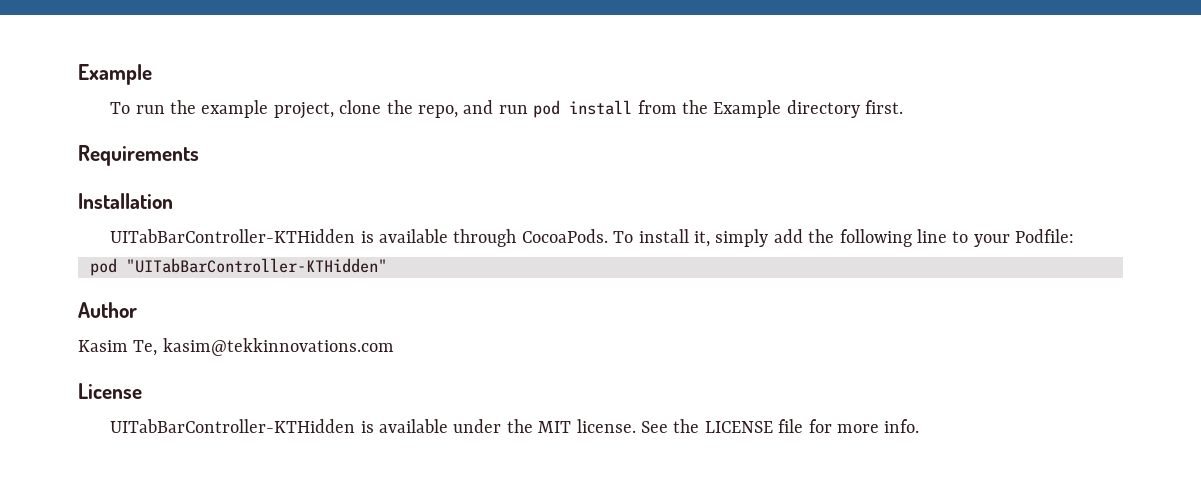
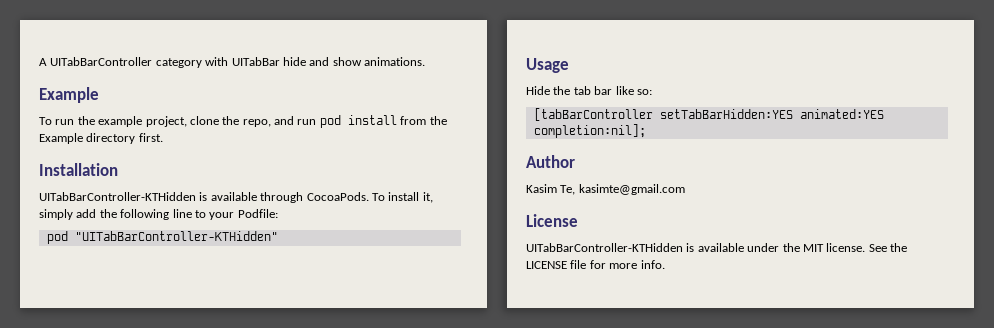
(78, 74) none -> [39,57,425,68] A UITabBarController category with UITabBar hide and show animations. //
[78,145,199,166] // Requirements -> (163, 137) none
(387, 265) none -> [526,58,569,73] [526,86,652,95] [533,108,884,121] [533,124,646,138] // Usage // Hide the tab bar like so: // [tabBarController setTabBarHidden:YES animated:YES completion:nil];
[162,338,394,356] kasim@tekkinnovations.com -> [578,184,685,195] kasimte@gmail.com

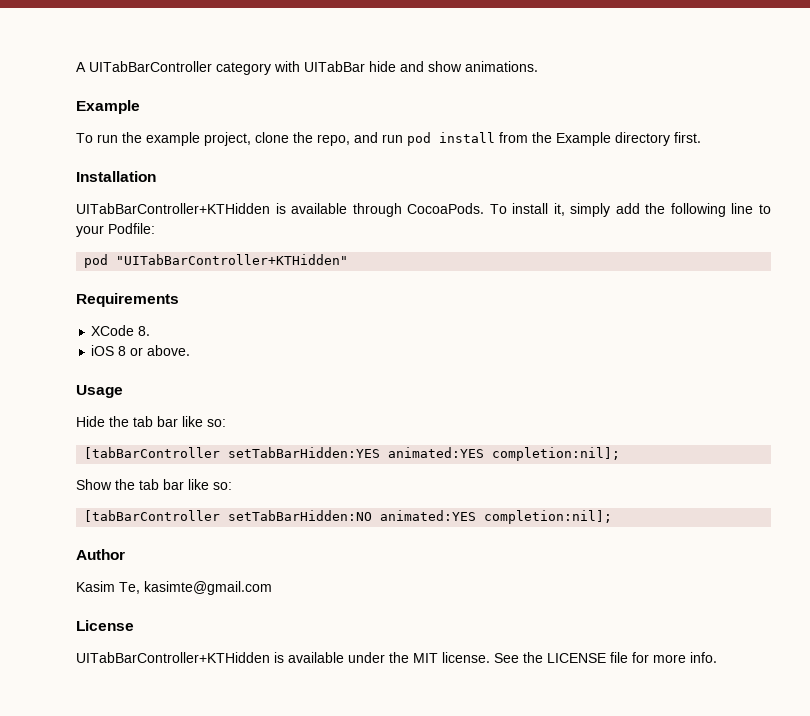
[39,192,196,201] UITabBarController-KTHidden -> [76,203,270,214] UITabBarController+KTHidden
[74,231,278,241] "UITabBarController-KTHidden" -> [116,254,349,265] [76,293,179,307] [91,325,151,336] [91,345,191,356] "UITabBarController+KTHidden" // Requirements // XCode 8. // iOS 8 or above.
(646, 131) none -> [76,479,232,490] [84,510,613,524] // Show the tab bar like so: // [tabBarController setTabBarHidden:NO animated:YES completion:nil];
[526,243,683,252] UITabBarController-KTHidden -> [76,652,270,663] UITabBarController+KTHidden

